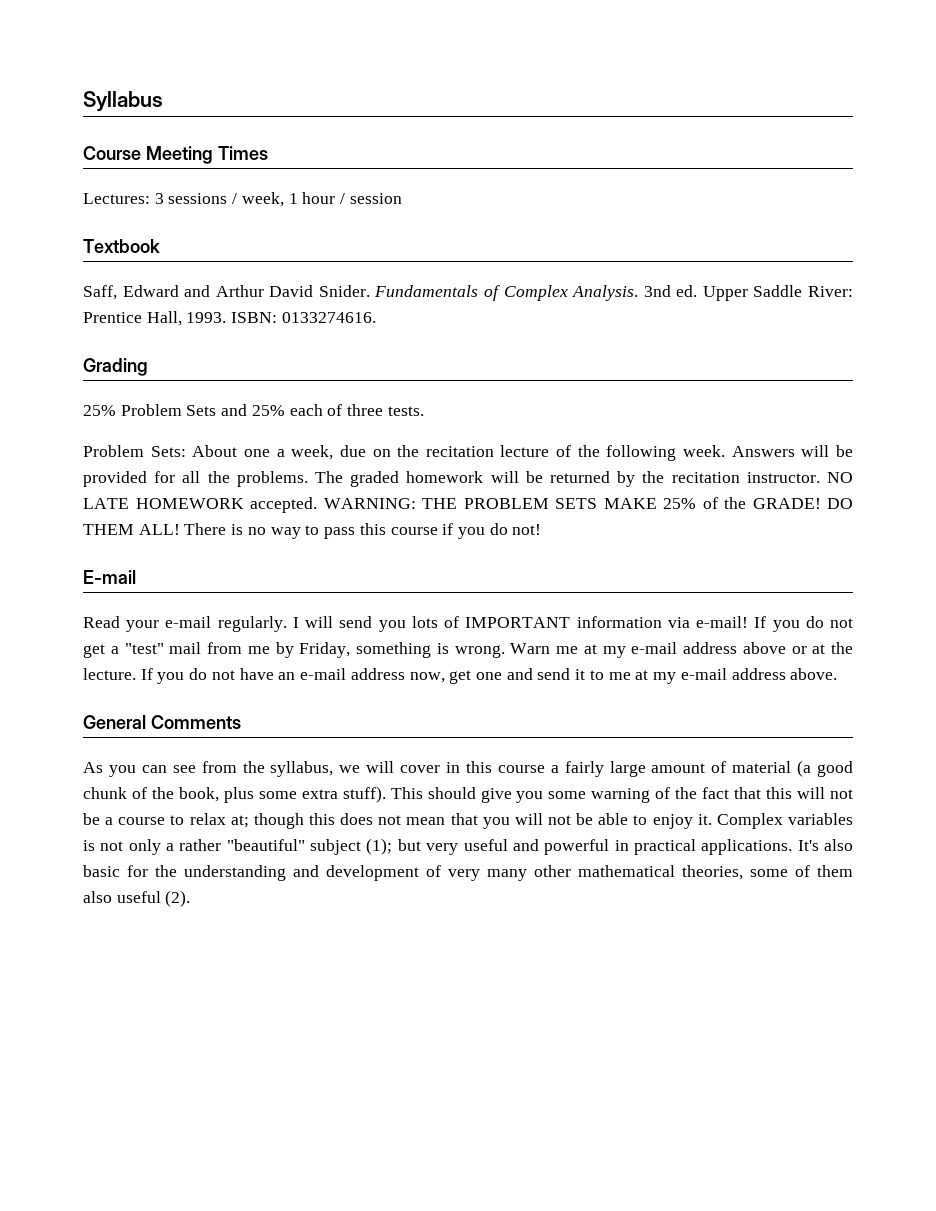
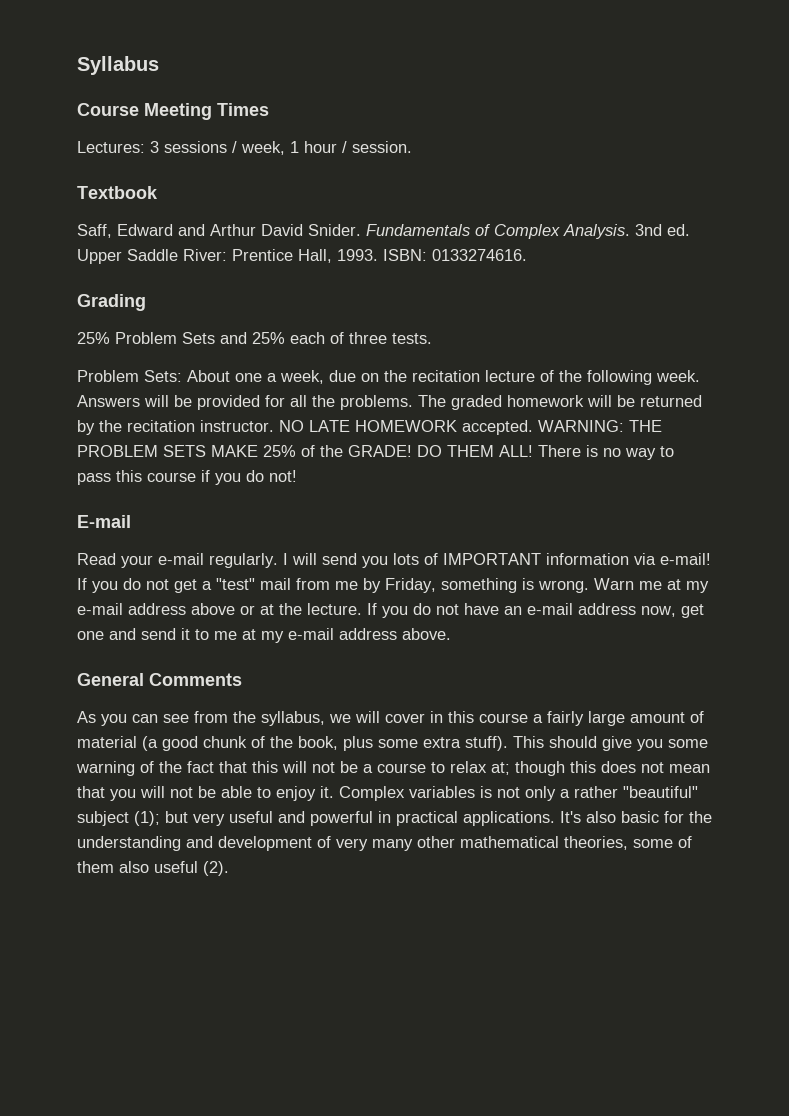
[349,193,402,204] session -> [352,141,412,153] session.

